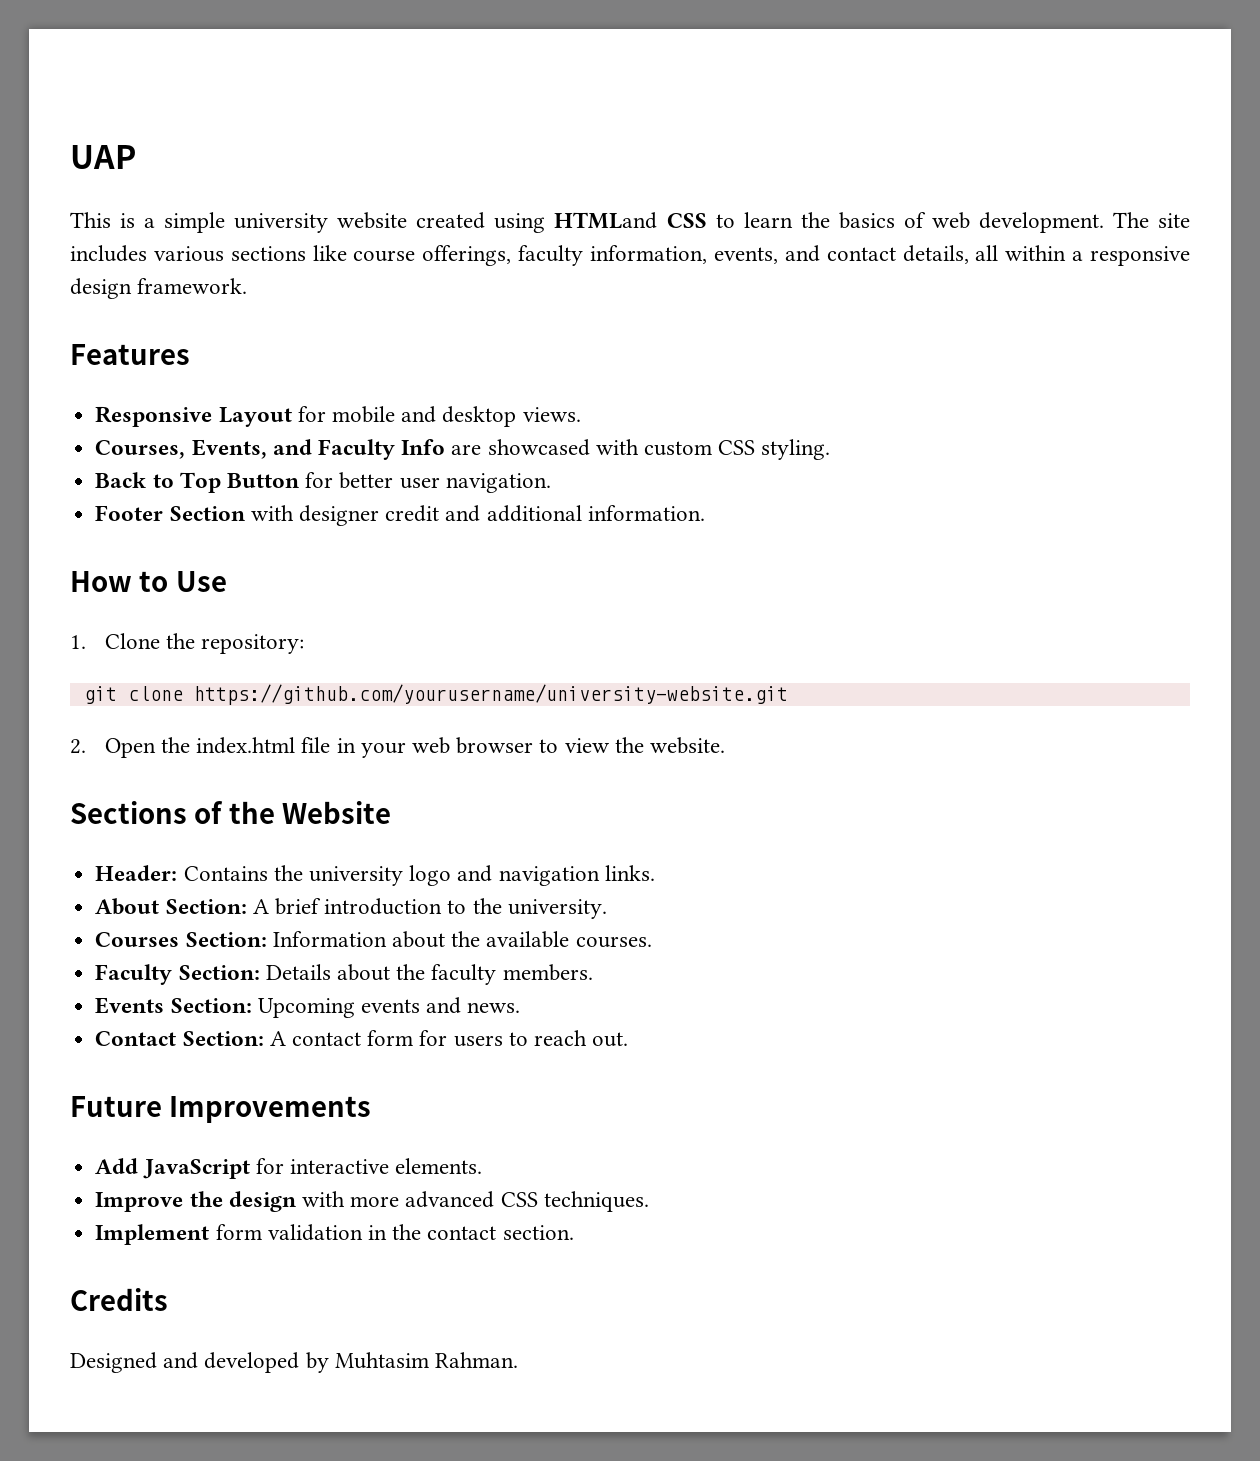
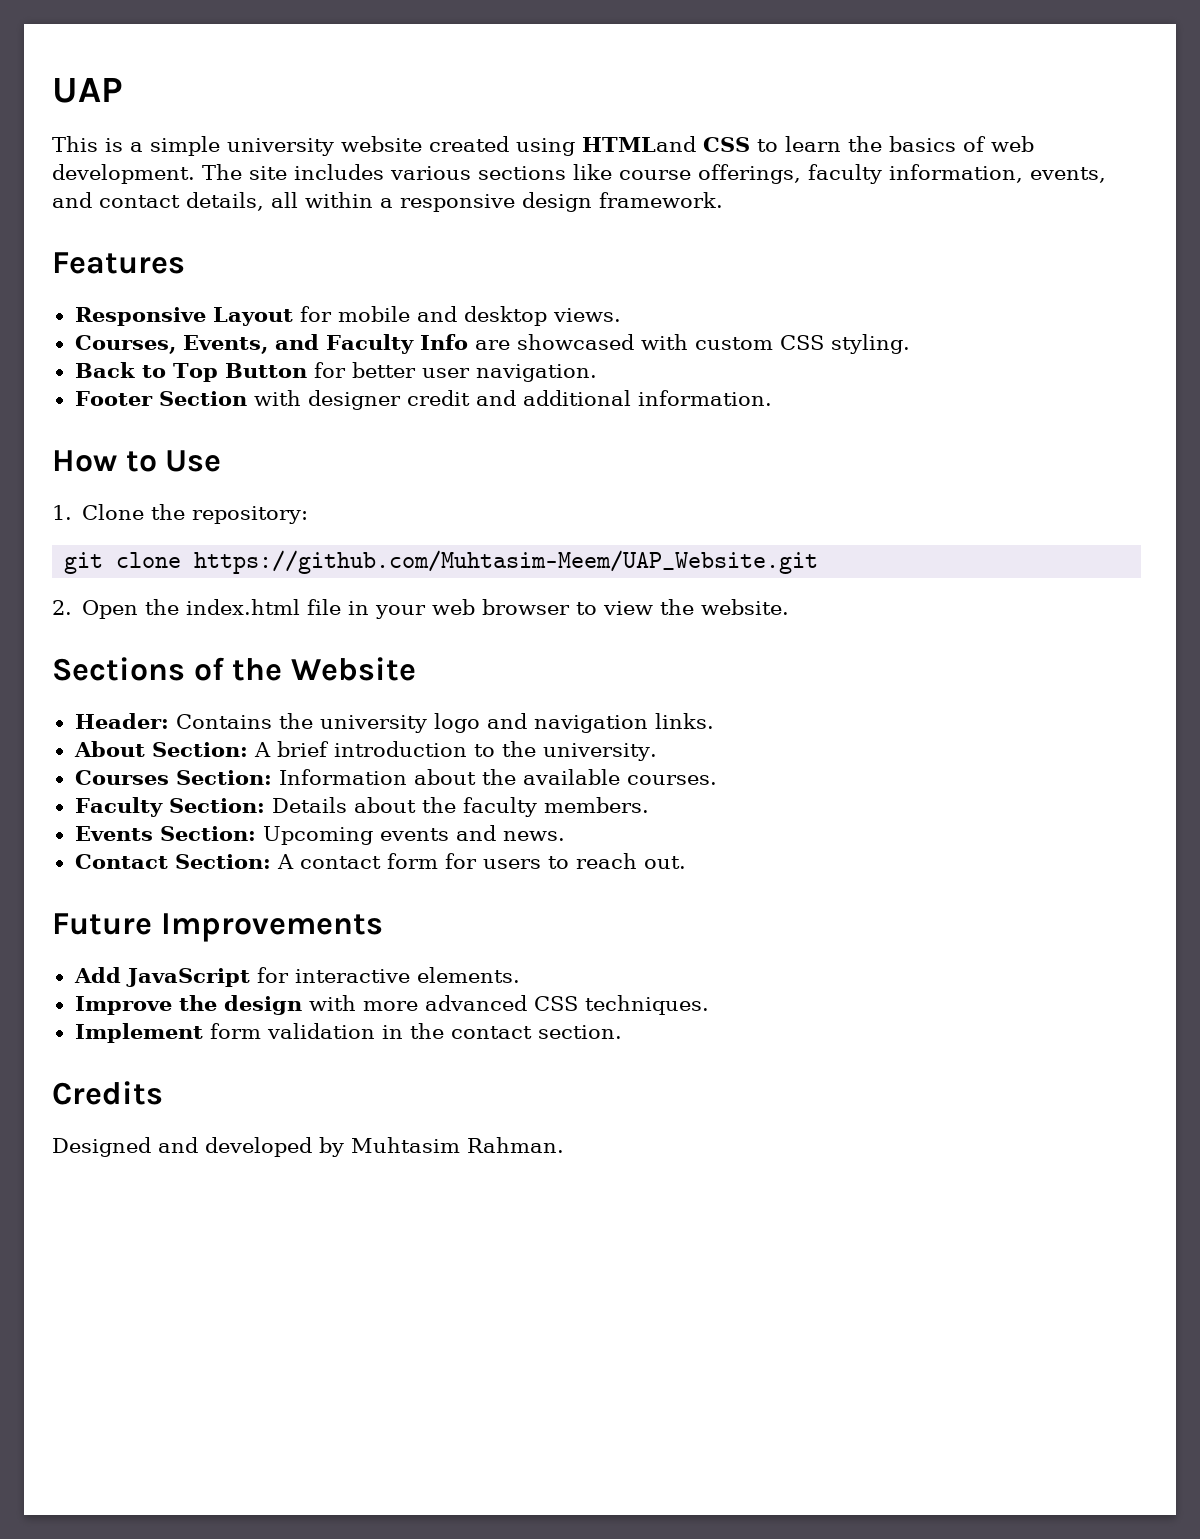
[193,684,788,705] https://github.com/yourusername/university-website.git -> [194,550,819,574] https://github.com/Muhtasim-Meem/UAP_Website.git

